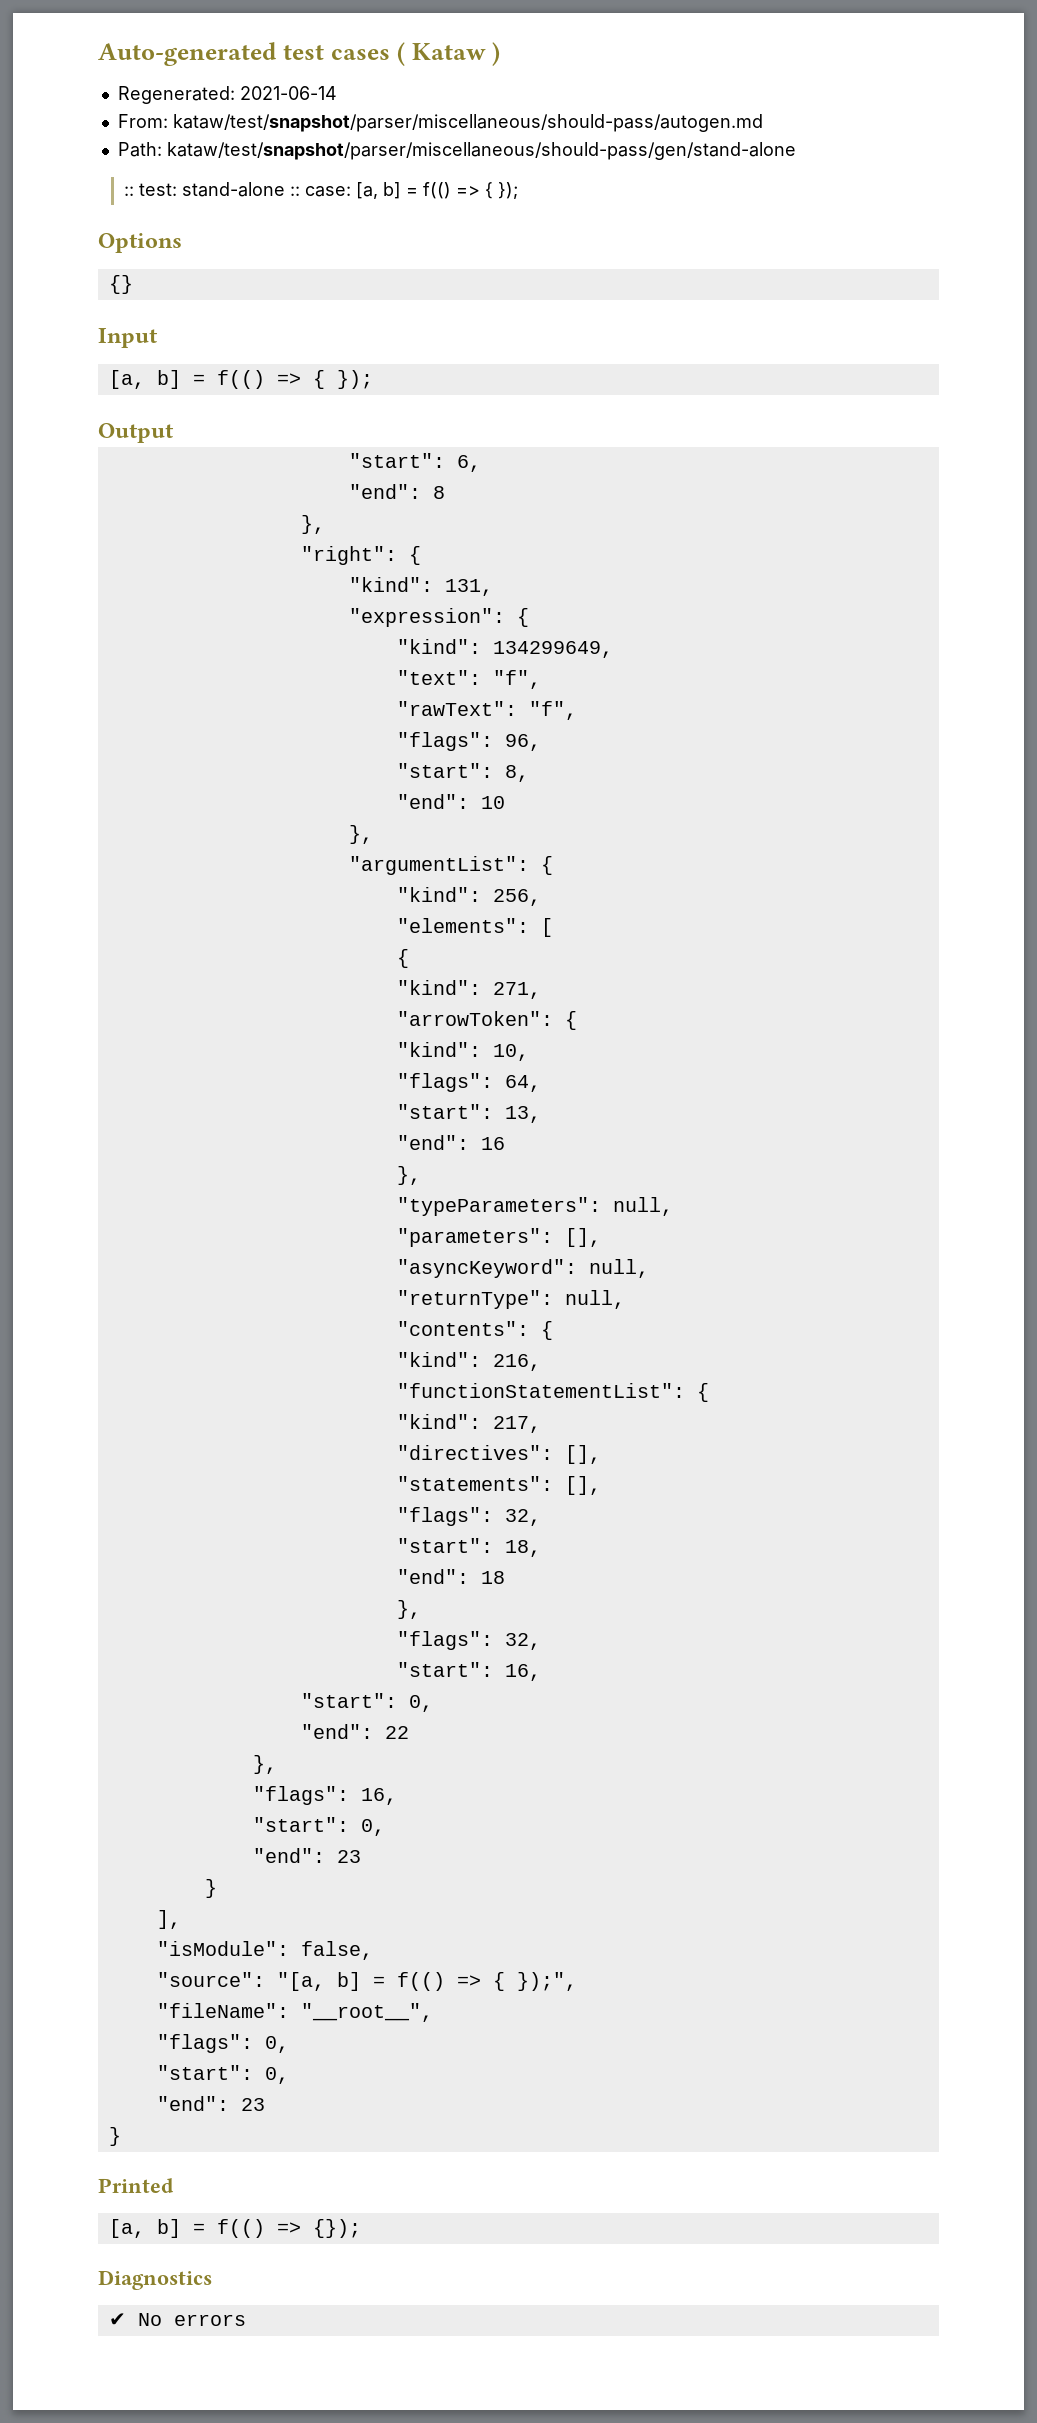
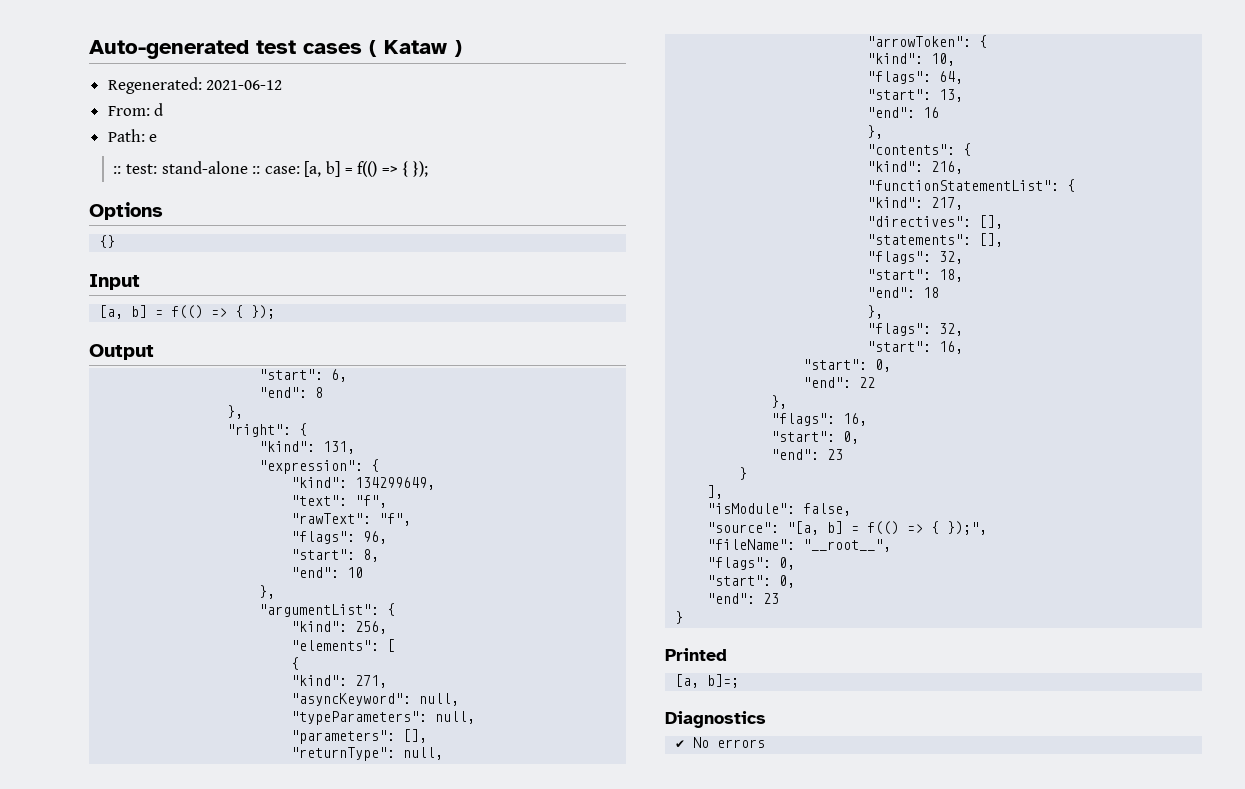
[239,86,337,100] 2021-06-14 -> [206,80,283,90] 2021-06-12
[172,114,763,132] kataw/test/snapshot/parser/miscellaneous/should-pass/autogen.md -> [154,103,164,116] d
[166,142,796,160] kataw/test/snapshot/parser/miscellaneous/should-pass/gen/stand-alone -> [149,134,158,142] e
(541, 990) none -> [291,693,460,706] [291,711,476,725] [291,729,428,744] [291,747,444,761] // "asyncKeyword": null, // "typeParameters": null, // "parameters": [], // "returnType": null,
[396,1197,673,1216] [396,1228,601,1247] [396,1259,649,1278] [396,1290,625,1309] // "typeParameters": null, // "parameters": [], // "asyncKeyword": null, // "returnType": null, -> (884, 132) none
[156,2219,361,2238] b] = f(() => {}); -> [707,674,740,688] b]=;

